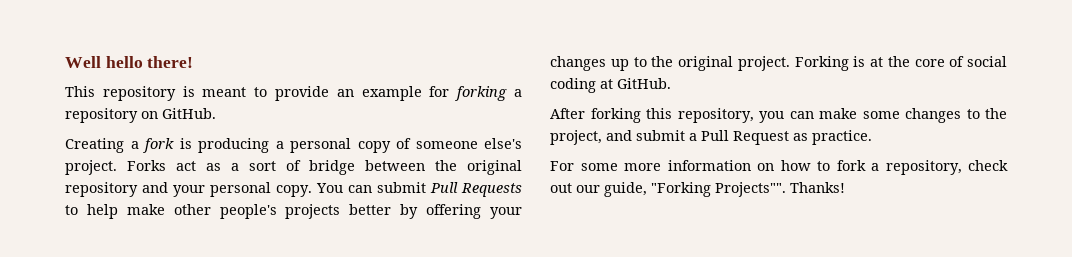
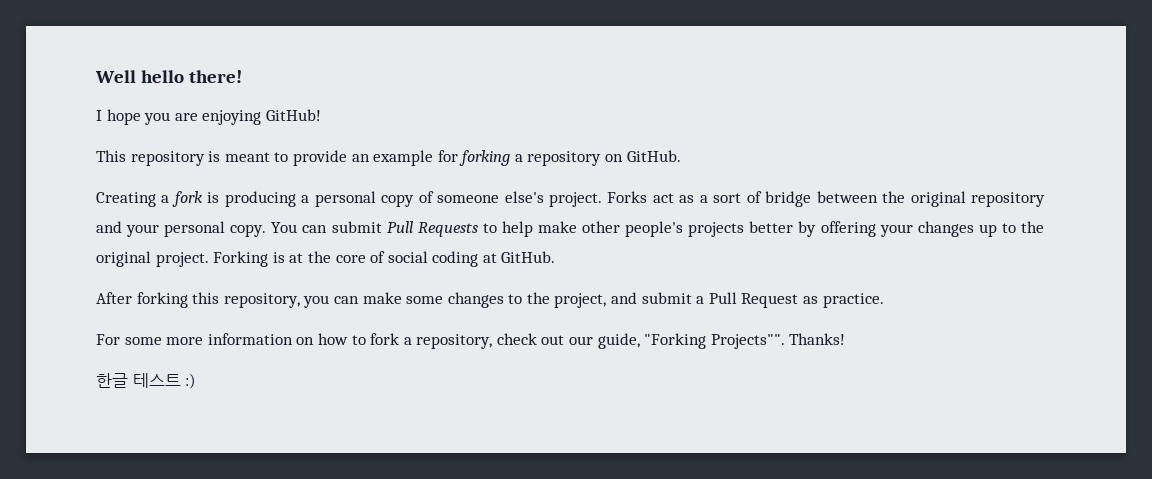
(194, 62) none -> [96,109,321,125] // I hope you are enjoying GitHub!
(845, 187) none -> [96,373,197,389] // 한글 테스트 :)

